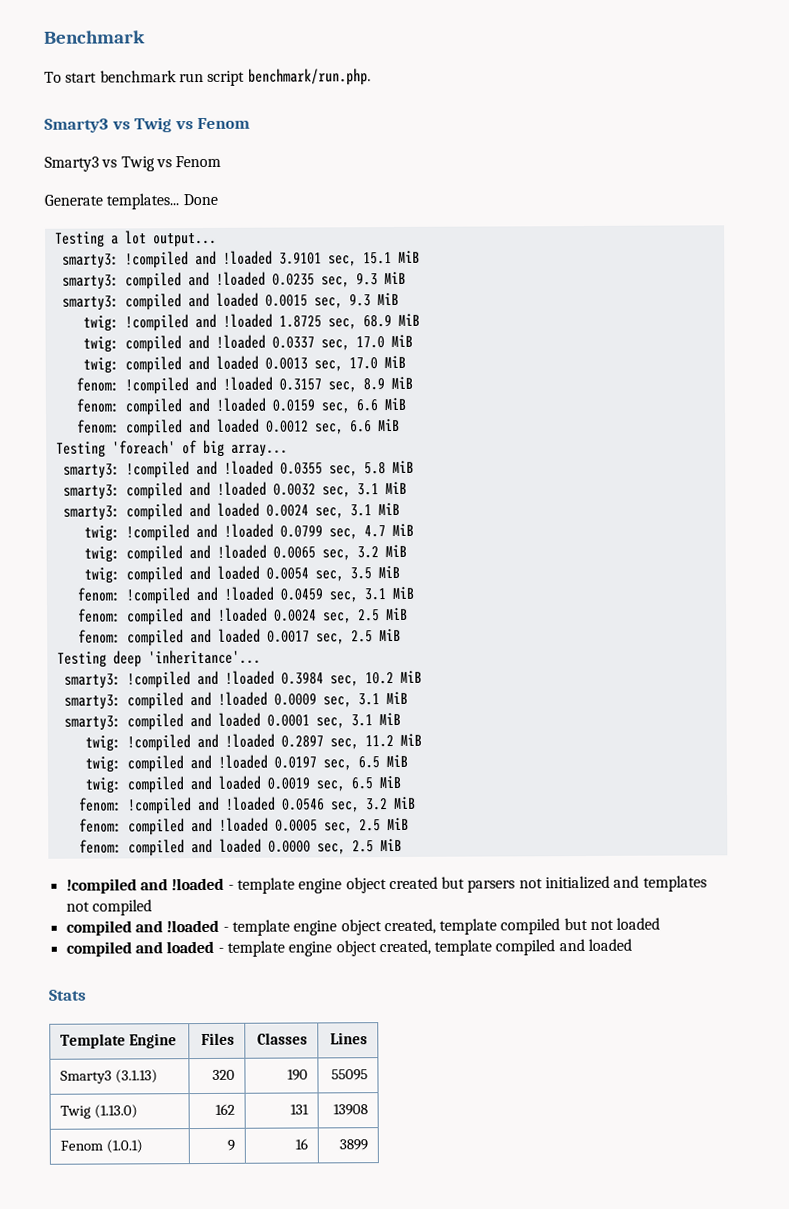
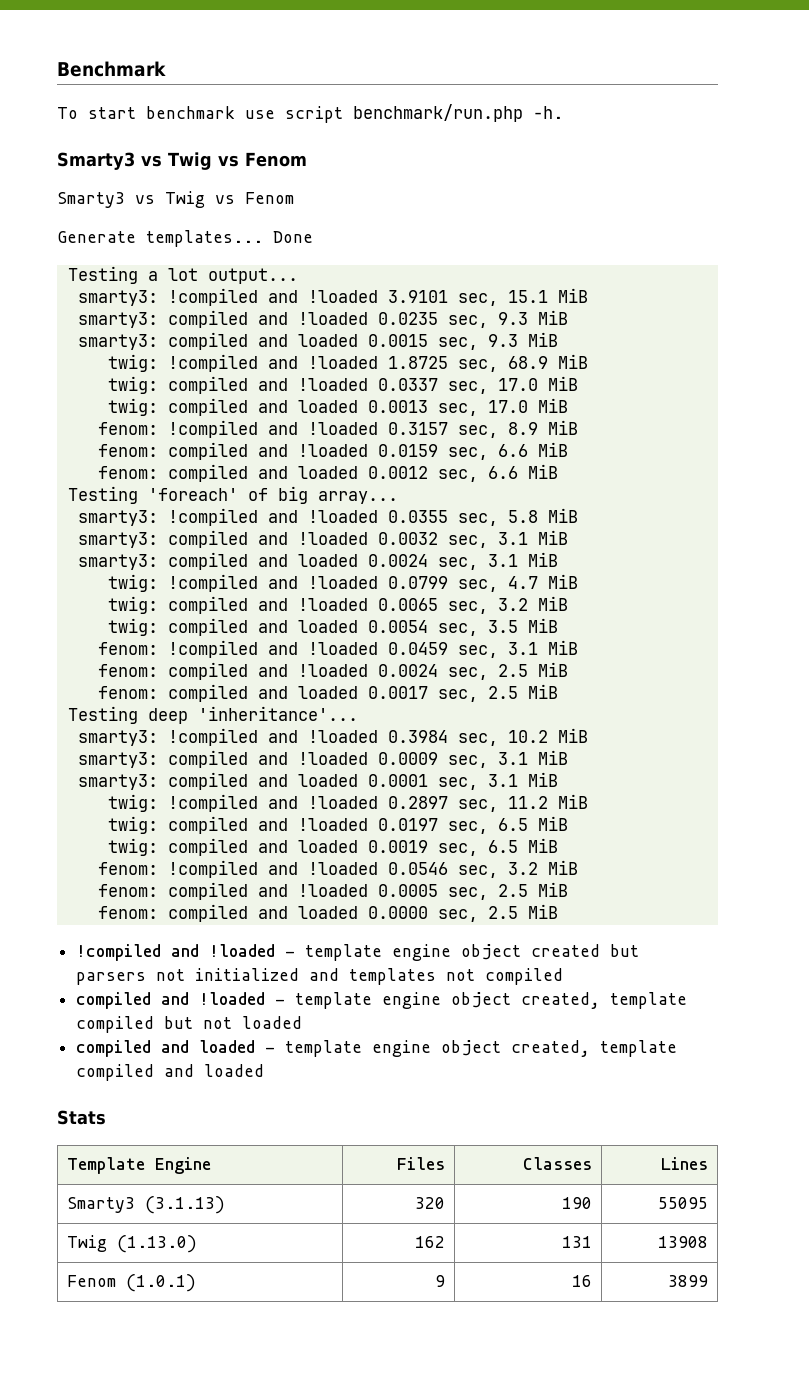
[178,68,371,86] run script benchmark/run.php. -> [245,104,563,123] use script benchmark/run.php -h.

